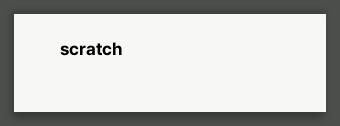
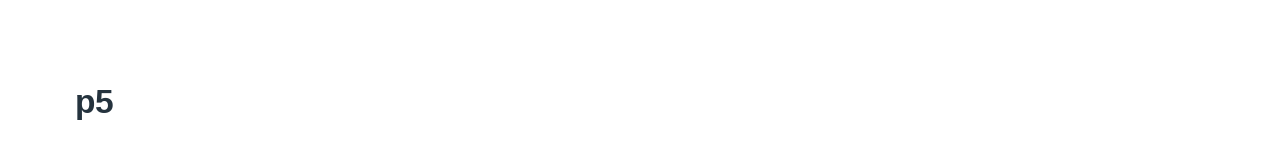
[60,42,123,56] scratch -> [75,90,114,120] p5

